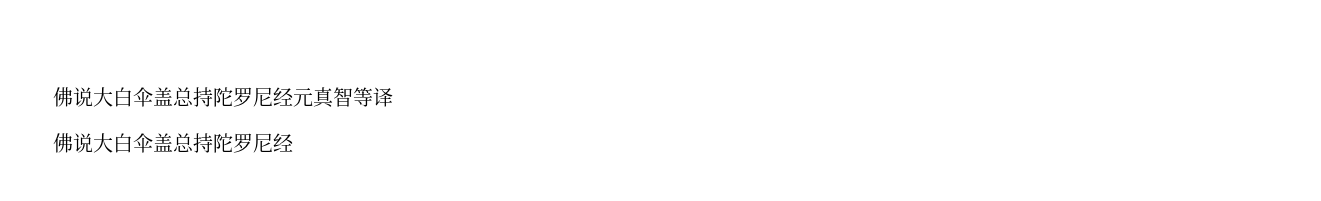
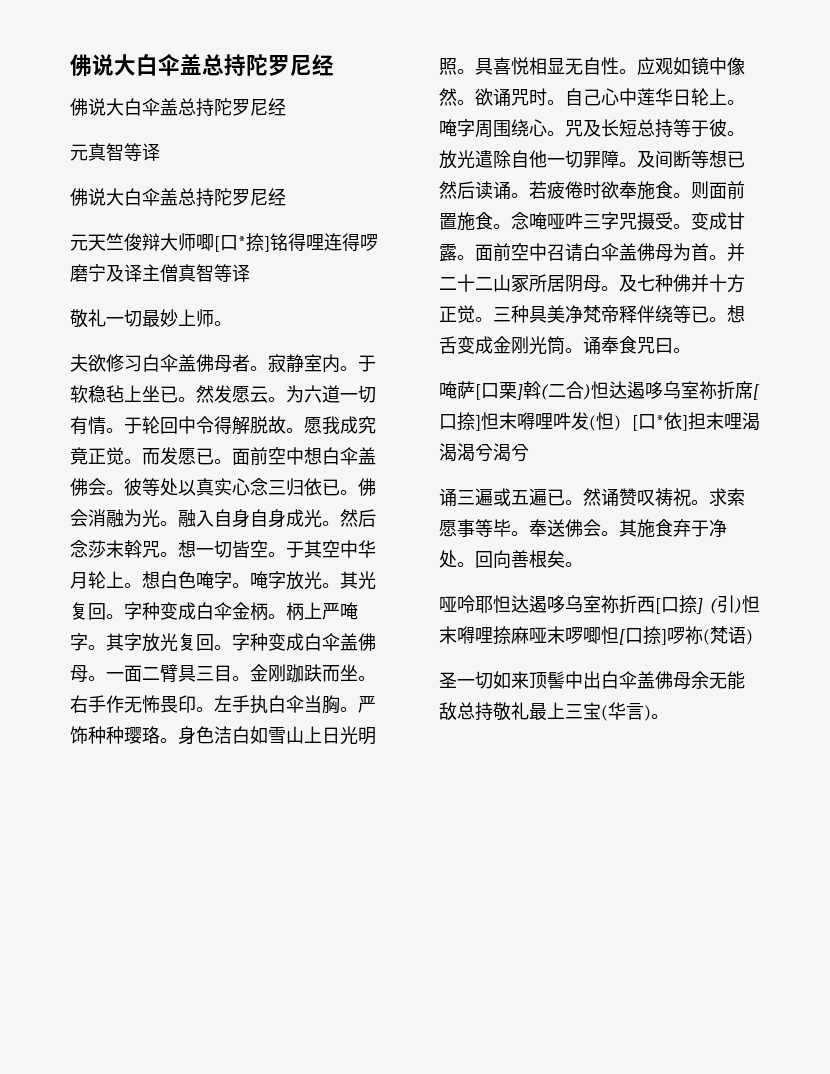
[53,87,293,107] 佛说大白伞盖总持陀罗尼经 -> [70,53,334,77] [70,98,286,117] 佛说大白伞盖总持陀罗尼经 // 佛说大白伞盖总持陀罗尼经 //
(293, 142) none -> [70,233,378,252] [70,264,250,282] [70,309,232,328] [70,354,376,373] [70,385,376,403] [70,416,376,435] [70,447,376,465] [70,478,376,496] [70,509,376,528] [70,540,376,558] [70,571,376,590] [70,602,358,621] [70,633,376,652] [70,664,376,683] [70,695,376,714] [70,726,376,745] [439,57,745,75] [439,88,745,106] [439,119,745,138] [439,150,745,169] [439,181,745,200] [439,212,745,231] [439,243,745,262] [439,274,745,293] [439,305,745,324] [439,336,691,355] [439,381,760,400] [439,412,760,431] [439,443,529,462] [439,488,745,507] [439,519,727,538] [439,550,583,568] [439,595,760,614] [439,626,753,645] [439,671,745,690] [439,702,669,721] // 元天竺俊辩大师唧[口*捺]铭得哩连得啰磨宁及译主僧真智等译 // 敬礼一切最妙上师。 // 夫欲修习白伞盖佛母者。寂静室内。于软稳毡上坐已。然发愿云。为六道一切有情。于轮回中令得解脱故。愿我成究竟正觉。而发愿已。面前空中想白伞盖佛会。彼等处以真实心念三归依已。佛会消融为光。融入自身自身成光。然后念莎末斡咒。想一切皆空。于其空中华月轮上。想白色唵字。唵字放光。其光复回。字种变成白伞金柄。柄上严唵字。其字放光复回。字种变成白伞盖佛母。一面二臂具三目。金刚跏趺而坐。右手作无怖畏印。左手执白伞当胸。严饰种种璎珞。身色洁白如雪山上日光明照。具喜悦相显无自性。应观如镜中像然。欲诵咒时。自己心中莲华日轮上。唵字周围绕心。咒及长短总持等于彼。放光遣除自他一切罪障。及间断等想已然后读诵。若疲倦时欲奉施食。则面前置施食。念唵哑吽三字咒摄受。变成甘露。面前空中召请白伞盖佛母为首。并二十二山冢所居阴母。及七种佛并十方正觉。三种具美净梵帝释伴绕等已。想舌变成金刚光筒。诵奉食咒曰。 // 唵萨[口栗]斡(二合)怛达遏哆乌室祢折席[口捺]怛末嘚哩吽发(怛) [口*依]担末哩渴渴渴兮渴兮 // 诵三遍或五遍已。然诵赞叹祷祝。求索愿事等毕。奉送佛会。其施食弃于净处。回向善根矣。 // 哑呤耶怛达遏哆乌室祢折西[口捺] (引)怛末嘚哩捺麻哑末啰唧怛[口捺]啰祢(梵语) // 圣一切如来顶髻中出白伞盖佛母余无能敌总持敬礼最上三宝(华言)。

